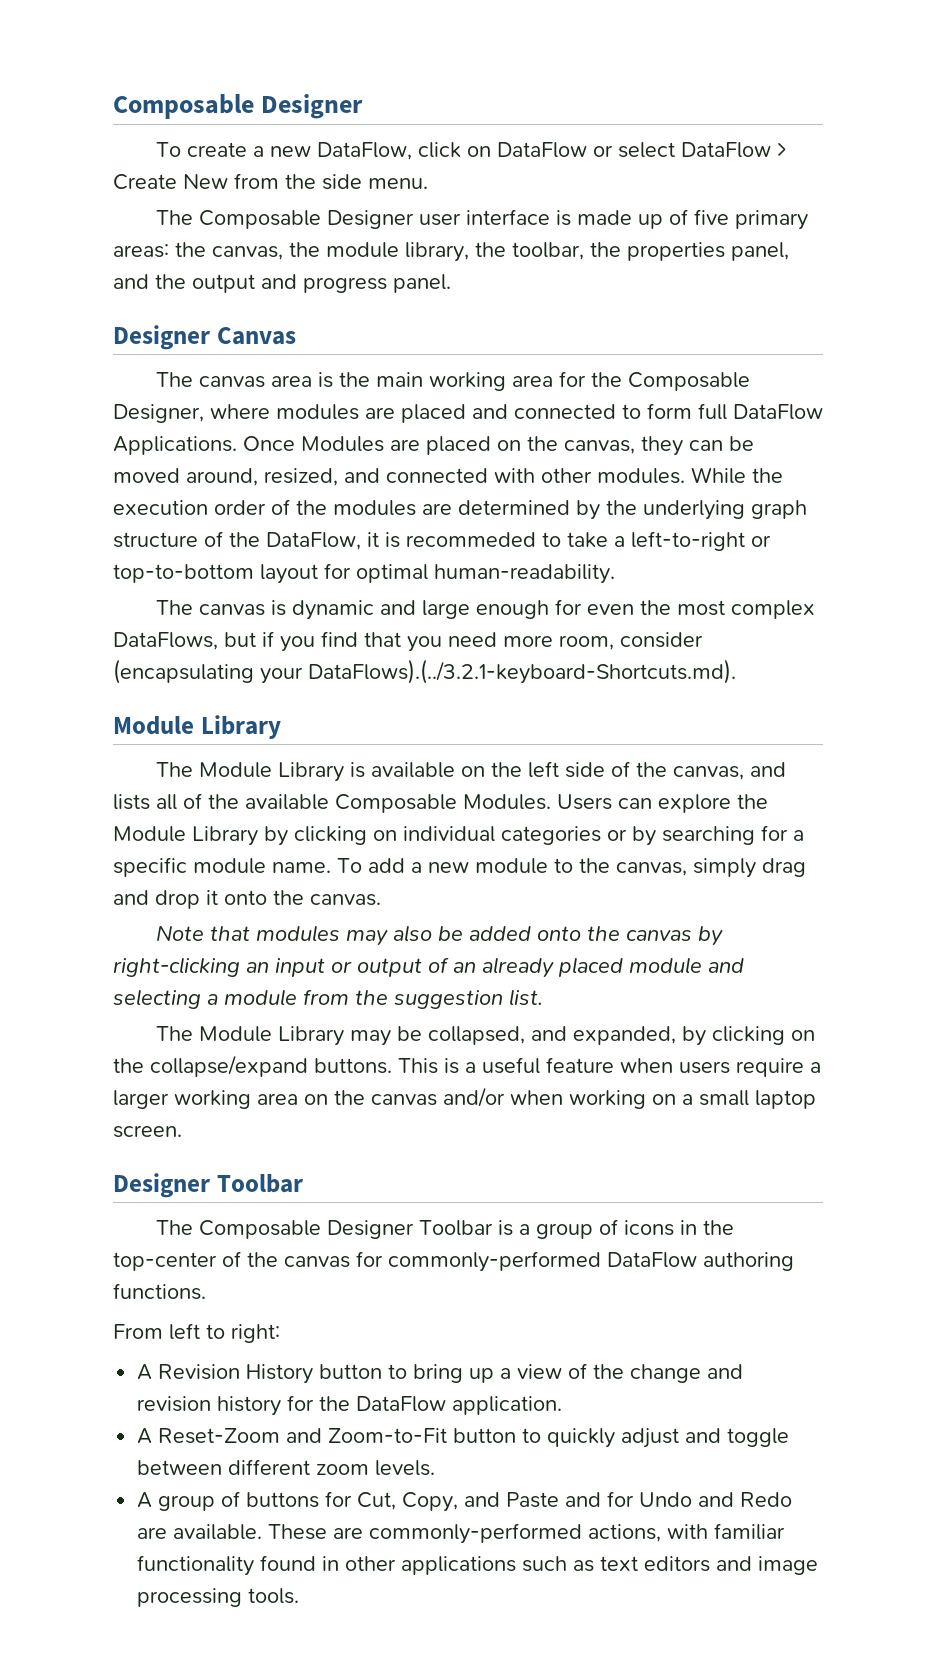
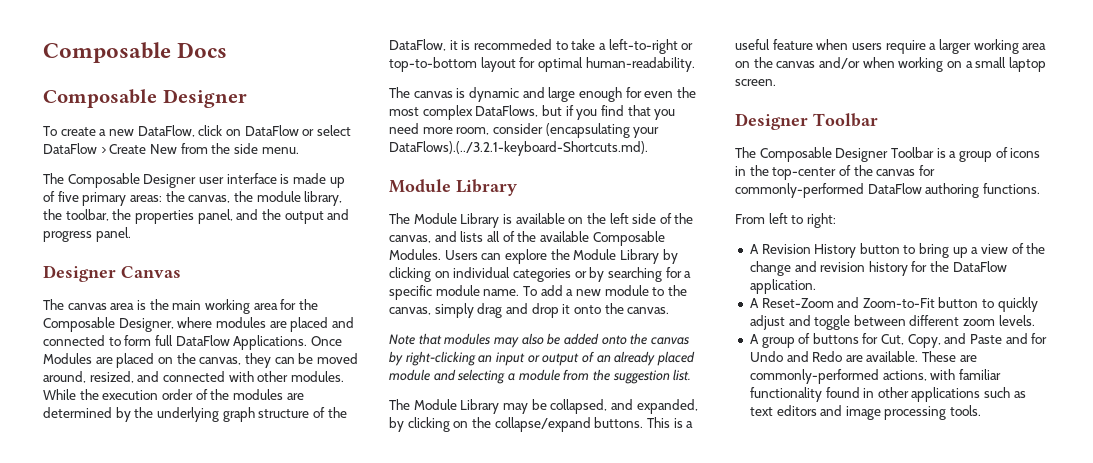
[113,94,254,119] Composable -> [43,42,228,63] [43,89,157,108] Composable Docs // Composable

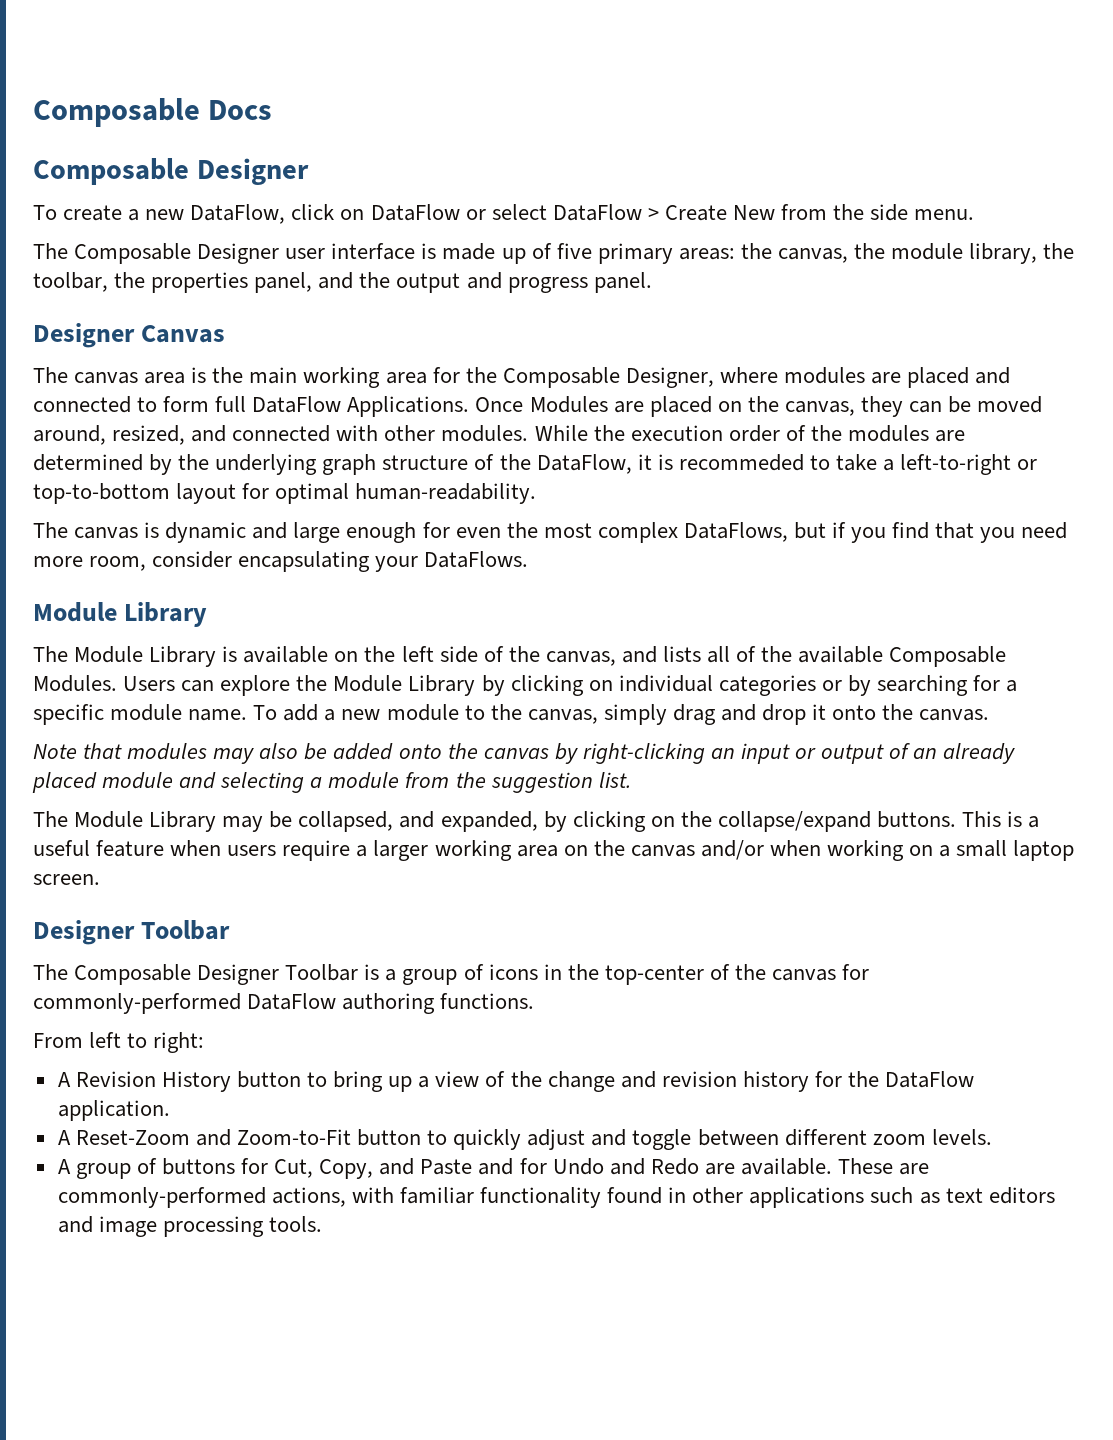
[545,123,660,138] [389,141,648,156] (encapsulating your DataFlows).(../3.2.1-keyboard-Shortcuts.md). -> [238,551,529,572] encapsulating your DataFlows.

